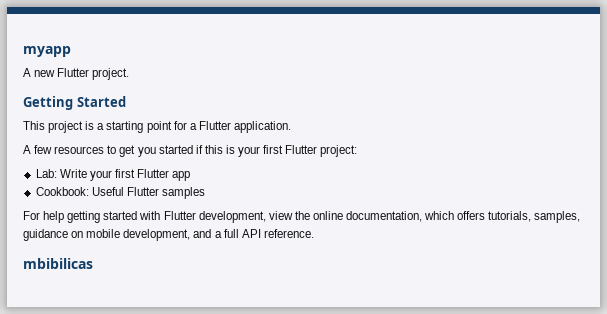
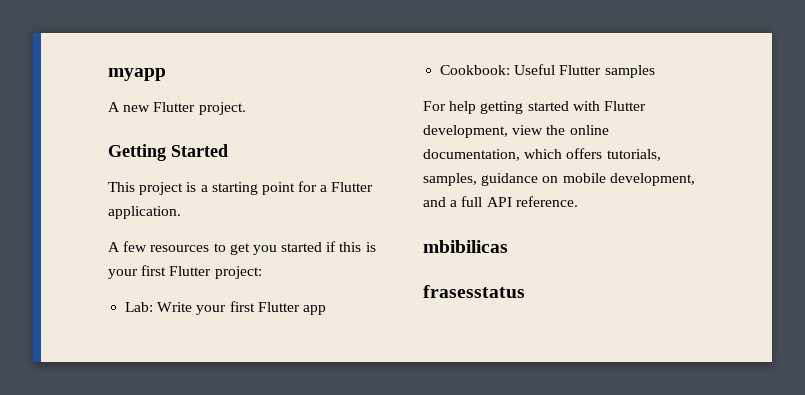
(93, 263) none -> [423,285,525,298] // frasesstatus

